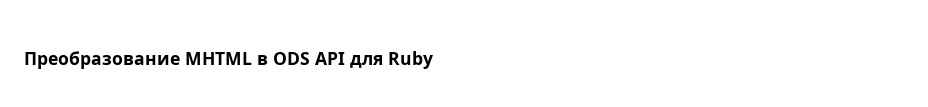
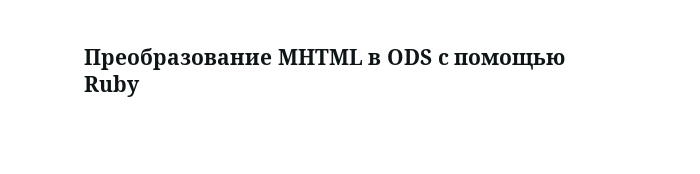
[315,52,383,68] API для -> [437,53,566,70] с помощью

